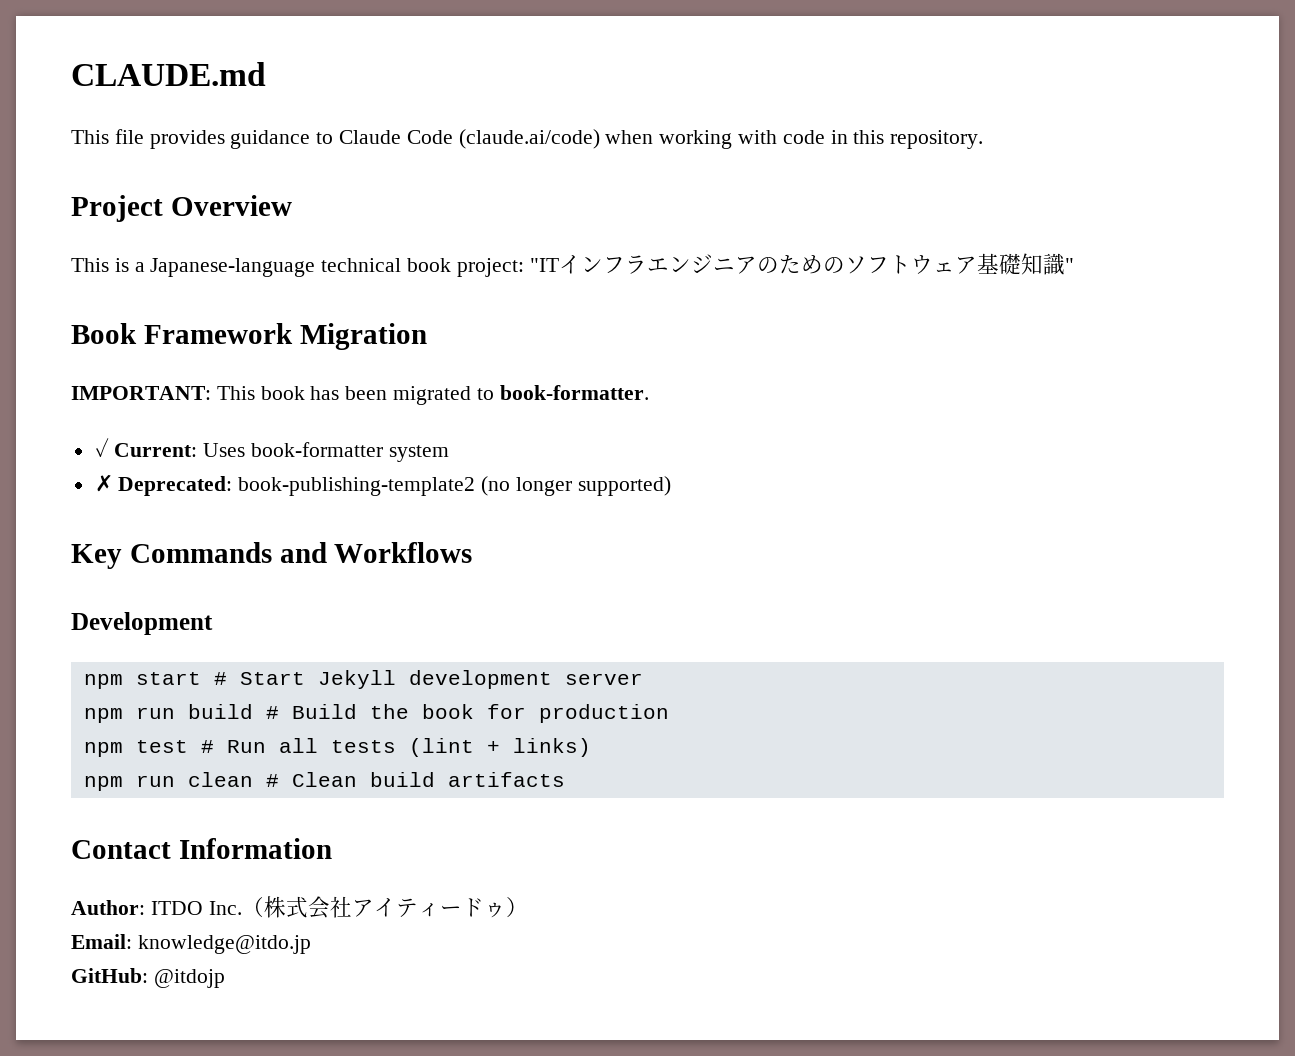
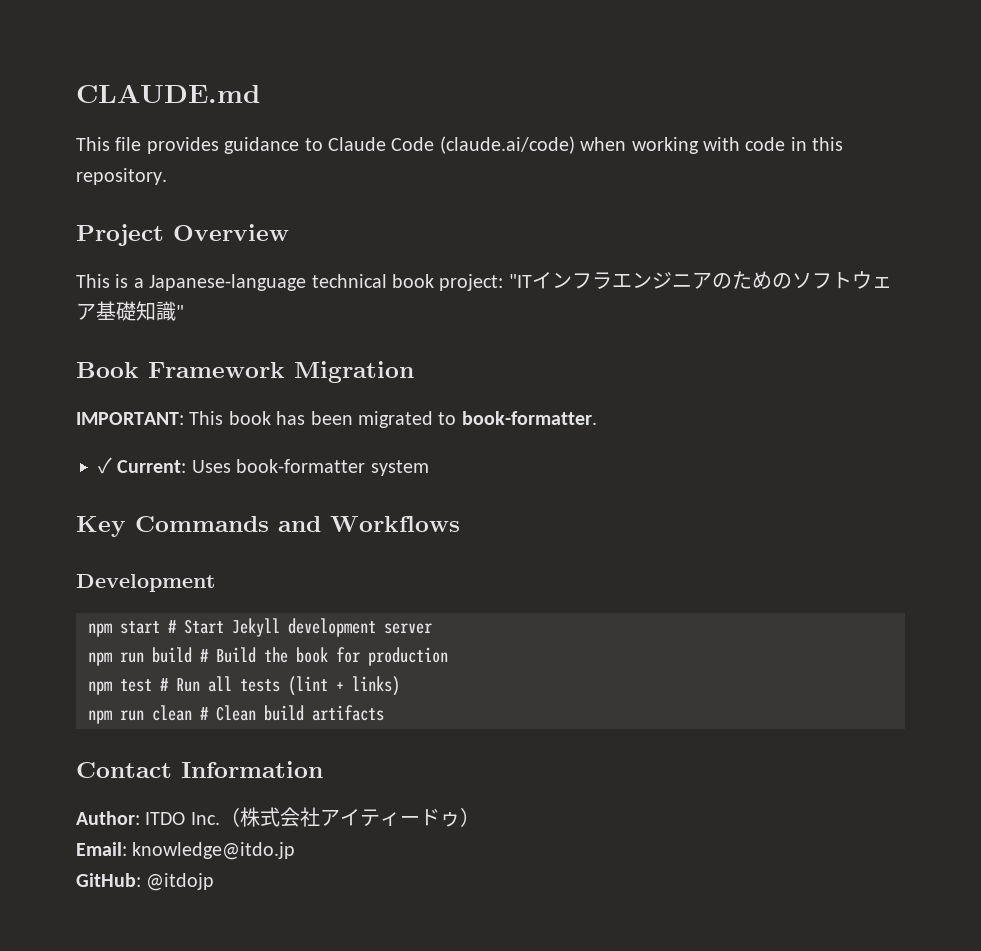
[94,474,671,496] // ✗ Deprecated: book-publishing-template2 (no longer supported) -> (429, 468) none

